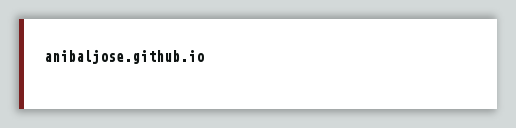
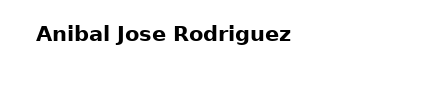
[44,49,204,64] anibaljose.github.io -> [36,25,291,45] Anibal Jose Rodriguez

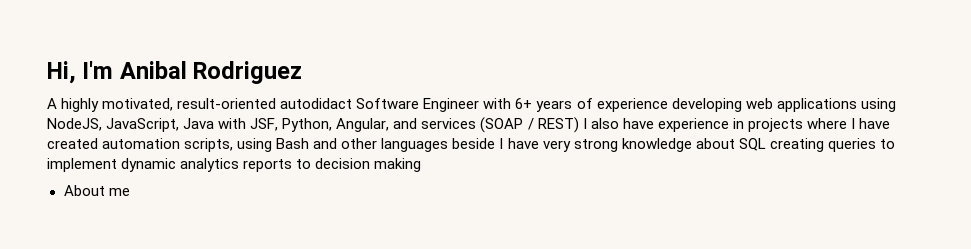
[36,25,291,45] Anibal Jose Rodriguez -> [47,61,303,84] [47,98,896,112] [47,117,890,133] [47,138,895,152] [47,158,422,172] [63,185,130,196] Hi, I'm Anibal Rodriguez // A highly motivated, result-oriented autodidact Software Engineer with 6+ years of experience developing web applications using NodeJS, JavaScript, Java with JSF, Python, Angular, and services (SOAP / REST) I also have experience in projects where I have created automation scripts, using Bash and other languages beside I have very strong knowledge about SQL creating queries to implement dynamic analytics reports to decision making // About me

